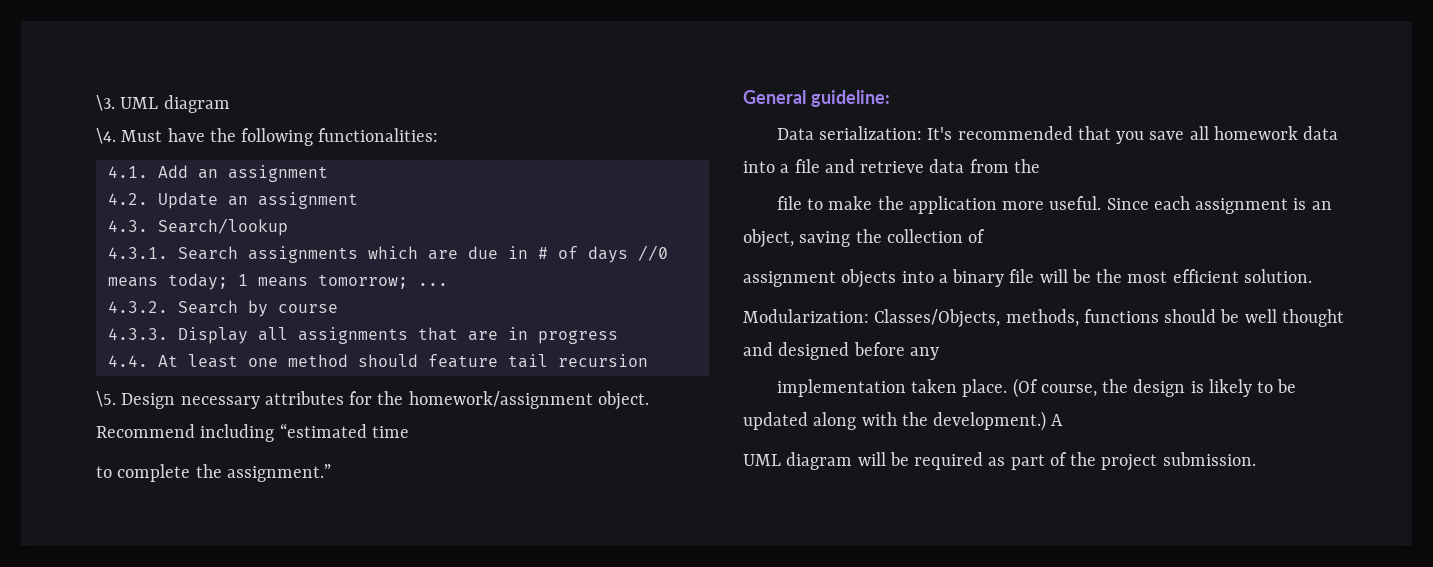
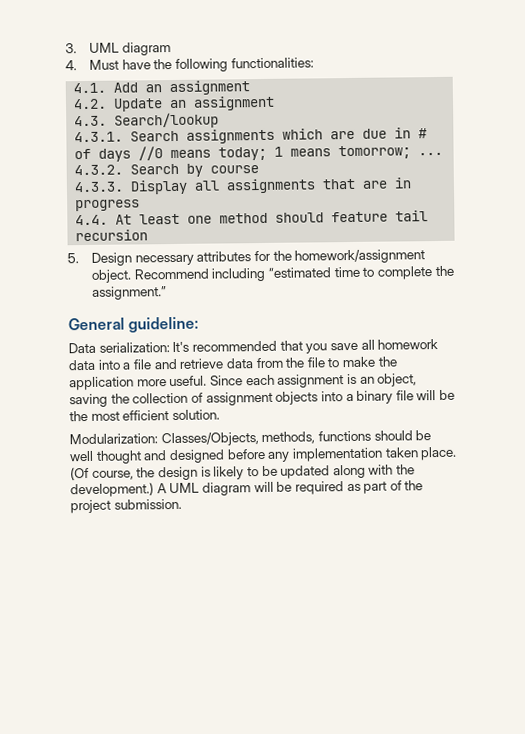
[96,95,115,111] \3. -> [65,43,77,54] 3.
[96,128,116,144] \4. -> [65,60,77,71] 4.
[96,391,116,407] \5. -> [67,253,79,264] 5.
(409, 432) // -> (360, 272) none
(1040, 166) // -> (306, 362) none
(986, 236) // -> (203, 397) none
(939, 353) // -> (291, 456) none
(1064, 420) // -> (167, 488) none

